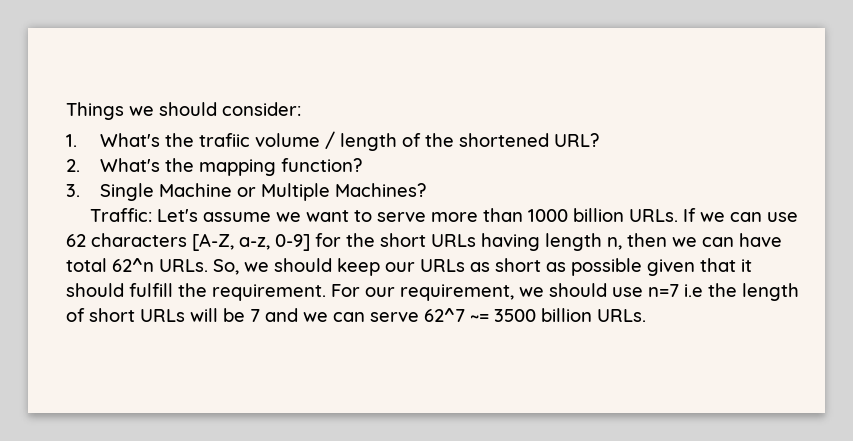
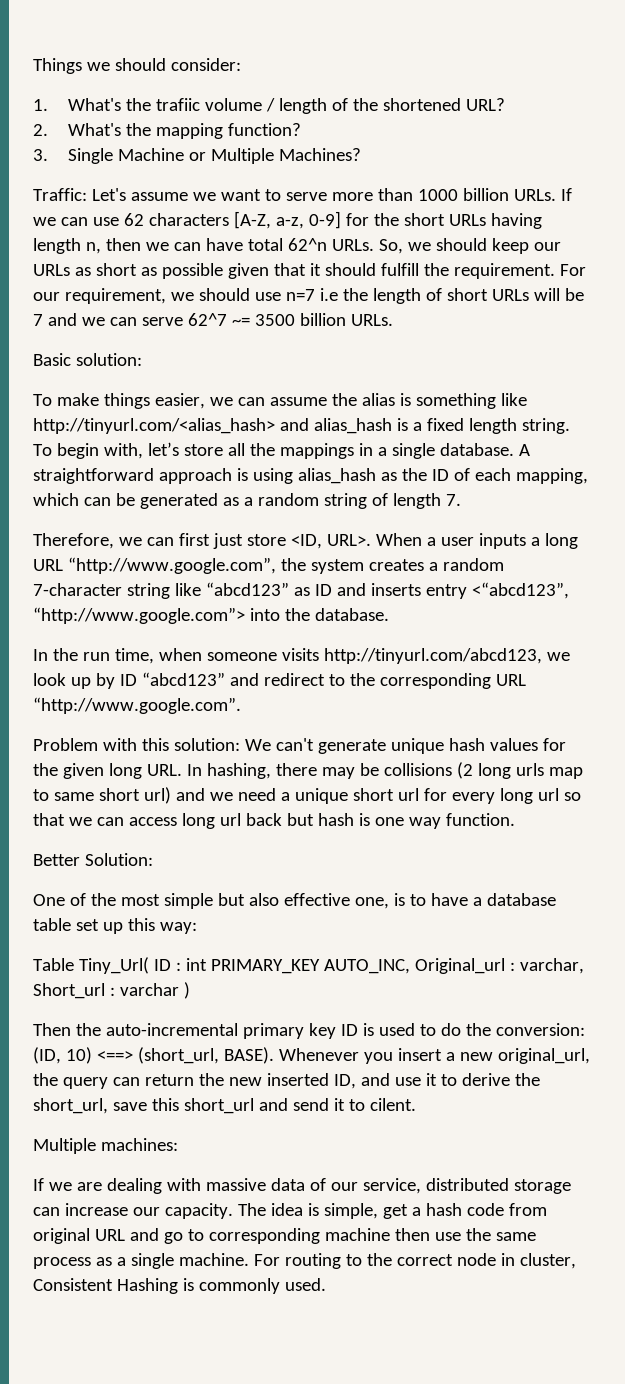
(646, 315) none -> [33,353,142,366] [33,393,527,409] [33,418,570,434] [33,442,530,459] [33,468,588,484] [33,493,461,509] [33,533,578,549] [33,557,504,574] [33,582,569,599] [33,607,389,624] [33,648,570,664] [33,672,526,689] [33,697,241,714] [33,738,566,754] [33,762,583,779] [33,787,581,804] [33,813,515,829] [33,853,153,866] [33,893,556,909] [33,918,197,934] [33,957,584,974] [33,982,190,999] [33,1023,585,1039] [33,1047,590,1064] [33,1073,540,1089] [33,1098,416,1114] [33,1138,178,1154] [33,1178,571,1194] [33,1203,547,1219] [33,1228,536,1244] [33,1253,576,1269] [33,1278,326,1294] // Basic solution: // To make things easier, we can assume the alias is something like http://tinyurl.com/<alias_hash> and alias_hash is a fixed length string. To begin with, let’s store all the mappings in a single database. A straightforward approach is using alias_hash as the ID of each mapping, which can be generated as a random string of length 7. // Therefore, we can first just store <ID, URL>. When a user inputs a long URL “http://www.google.com”, the system creates a random 7-character string like “abcd123” as ID and inserts entry <“abcd123”, “http://www.google.com”> into the database. // In the run time, when someone visits http://tinyurl.com/abcd123, we look up by ID “abcd123” and redirect to the corresponding URL “http://www.google.com”. // Problem with this solution: We can't generate unique hash values for the given long URL. In hashing, there may be collisions (2 long urls map to same short url) and we need a unique short url for every long url so that we can access long url back but hash is one way function. // Better Solution: // One of the most simple but also effective one, is to have a database table set up this way: // Table Tiny_Url( ID : int PRIMARY_KEY AUTO_INC, Original_url : varchar, Short_url : varchar ) // Then the auto-incremental primary key ID is used to do the conversion: (ID, 10) <==> (short_url, BASE). Whenever you insert a new original_url, the query can return the new inserted ID, and use it to derive the short_url, save this short_url and send it to cilent. // Multiple machines: // If we are dealing with massive data of our service, distributed storage can increase our capacity. The idea is simple, get a hash code from original URL and go to corresponding machine then use the same process as a single machine. For routing to the correct node in cluster, Consistent Hashing is commonly used.

